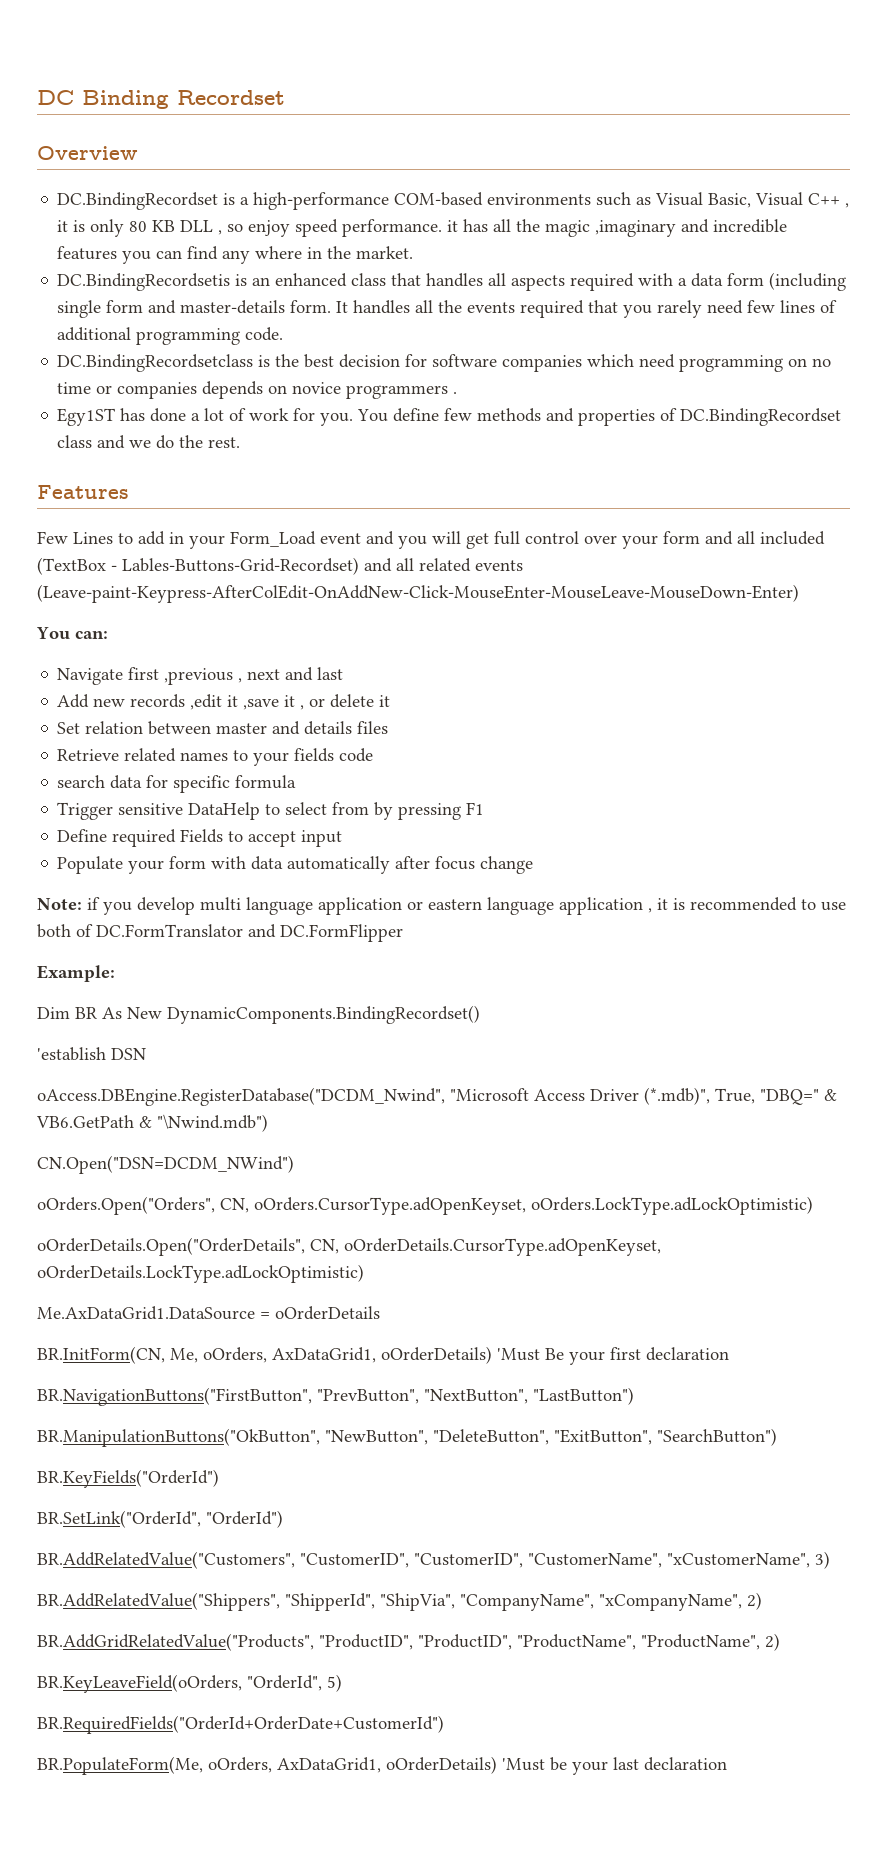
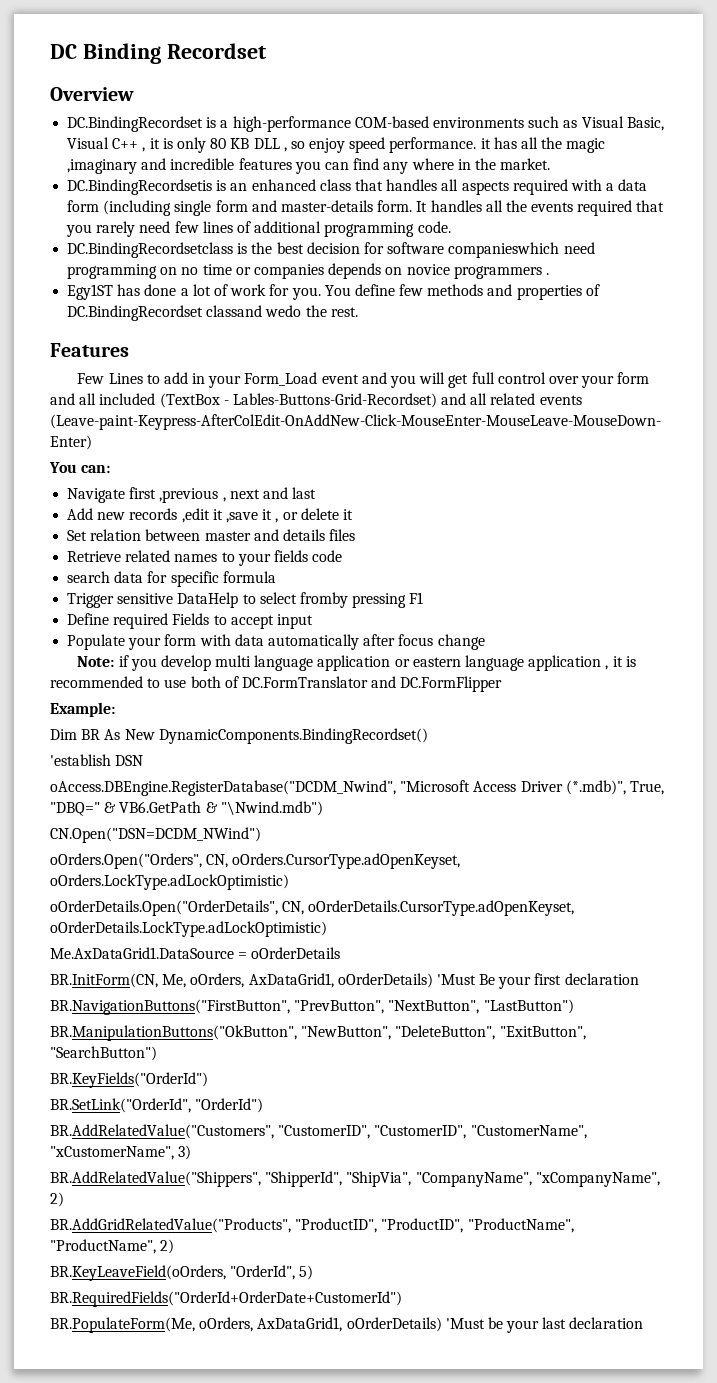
[502,354,635,372] companies which -> [448,242,560,258] companieswhich
[57,435,175,449] class and we do -> [206,305,302,317] classand wedo
[332,802,394,820] from by -> [299,592,348,608] fromby

